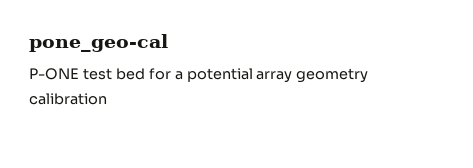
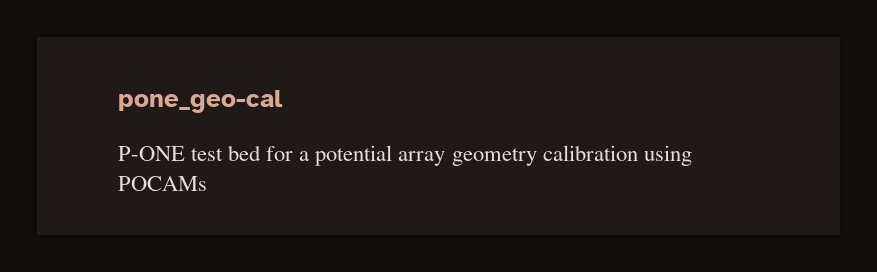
(107, 99) none -> [643,145,692,166] [118,176,207,191] using POCAMs

